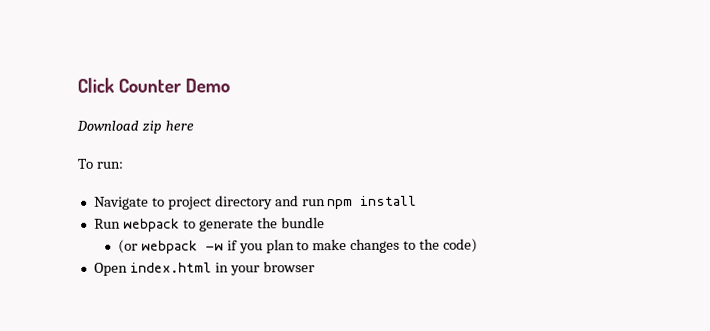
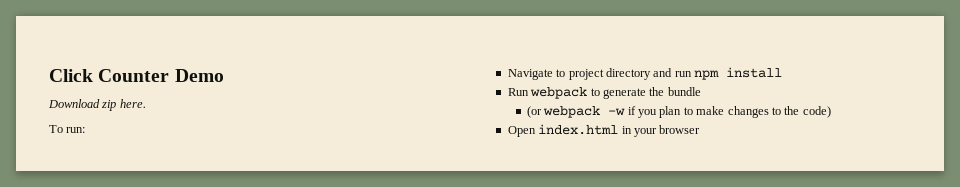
[164,120,194,131] here -> [119,99,146,108] here.

